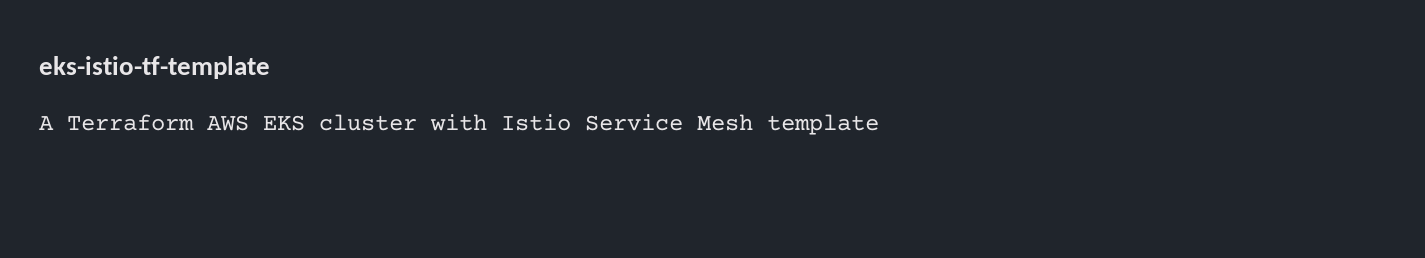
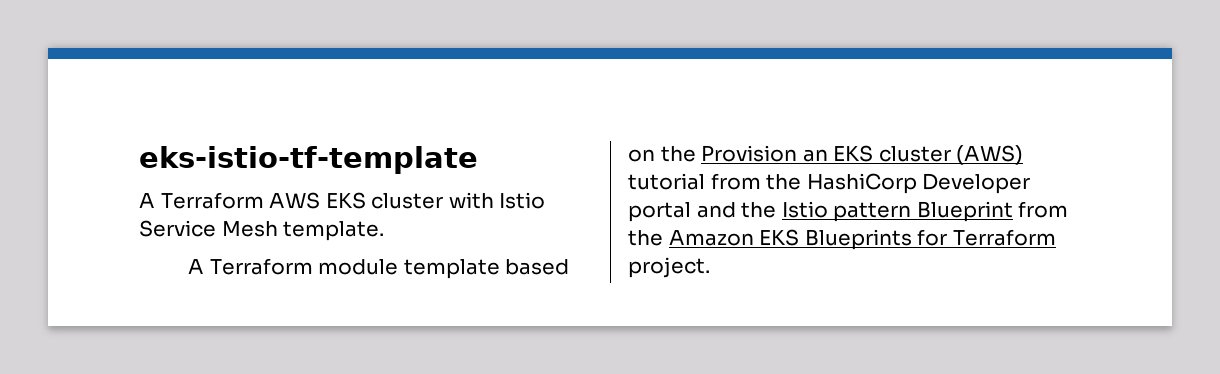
[767,114,879,135] template -> [283,221,385,241] [188,258,570,279] [628,145,1024,165] [628,173,1031,194] [628,201,1069,222] [628,229,1056,250] [628,257,710,278] template. // A Terraform module template based on the Provision an EKS cluster (AWS) tutorial from the HashiCorp Developer portal and the Istio pattern Blueprint from the Amazon EKS Blueprints for Terraform project.

